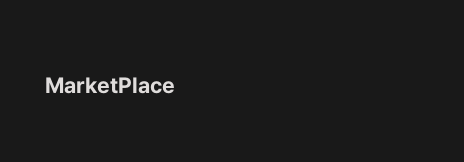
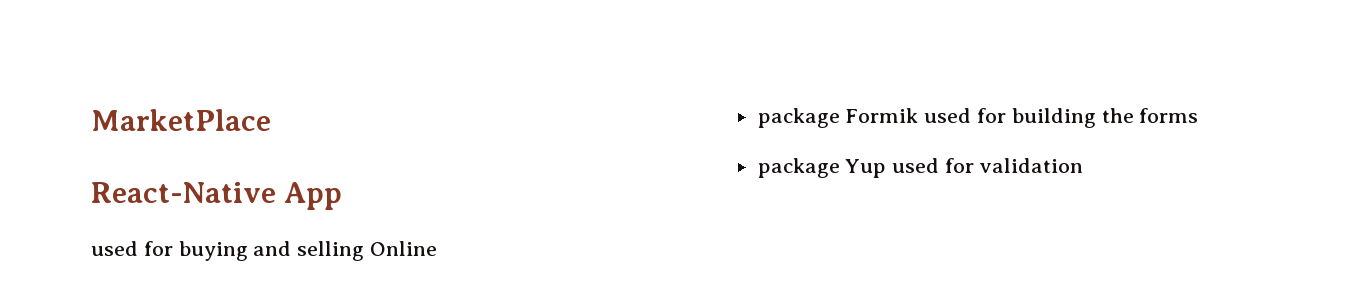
(175, 85) none -> [91,182,343,210] [91,241,438,261] [757,108,1199,128] [757,158,1083,178] // React-Native App // used for buying and selling Online // package Formik used for building the forms // package Yup used for validation

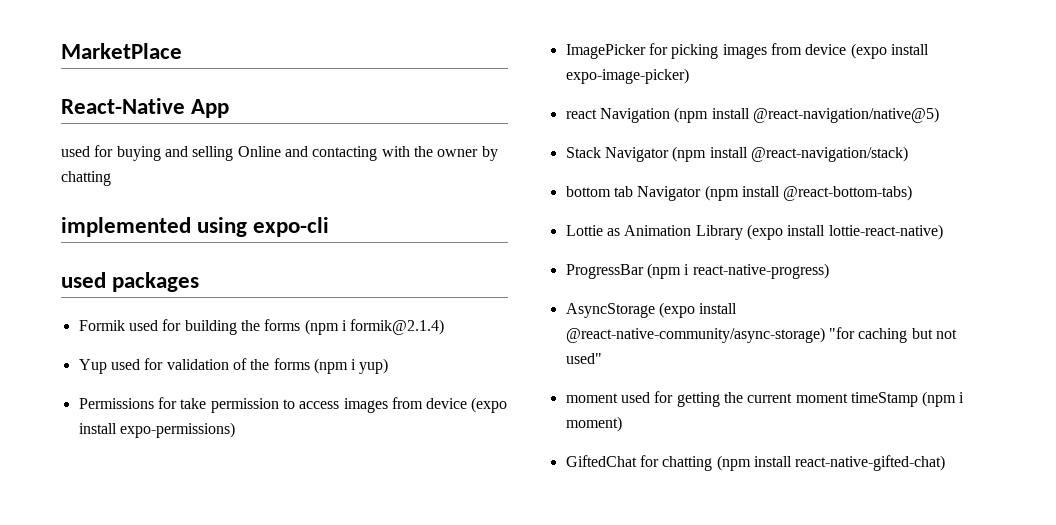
[757,108,840,128] // package -> [284,146,498,161] [61,171,111,186] [61,217,330,237] [61,272,200,292] and contacting with the owner by chatting // implemented using expo-cli // used packages //
[757,158,840,178] // package -> [304,319,445,335] (npm i formik@2.1.4) //
(1083, 165) none -> [232,358,389,374] [78,397,508,413] [78,422,235,438] [565,43,929,59] [565,68,689,84] [565,107,939,123] [565,146,908,162] [565,185,913,201] [565,224,943,240] [565,263,829,279] [565,302,738,318] [565,327,957,343] [565,353,602,364] [565,391,965,407] [565,416,622,432] [565,455,946,471] of the forms (npm i yup) // Permissions for take permission to access images from device (expo install expo-permissions) // ImagePicker for picking images from device (expo install expo-image-picker) // react Navigation (npm install @react-navigation/native@5) // Stack Navigator (npm install @react-navigation/stack) // bottom tab Navigator (npm install @react-bottom-tabs) // Lottie as Animation Library (expo install lottie-react-native) // ProgressBar (npm i react-native-progress) // AsyncStorage (expo install @react-native-community/async-storage) "for caching but not used" // moment used for getting the current moment timeStamp (npm i moment) // GiftedChat for chatting (npm install react-native-gifted-chat)

